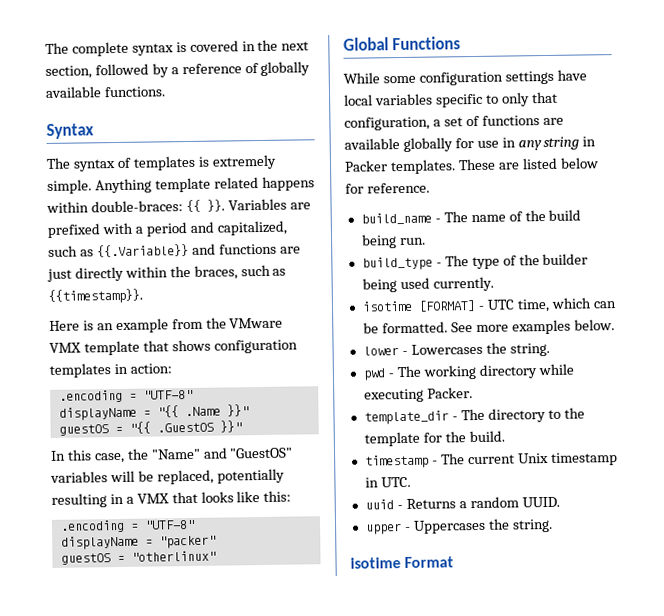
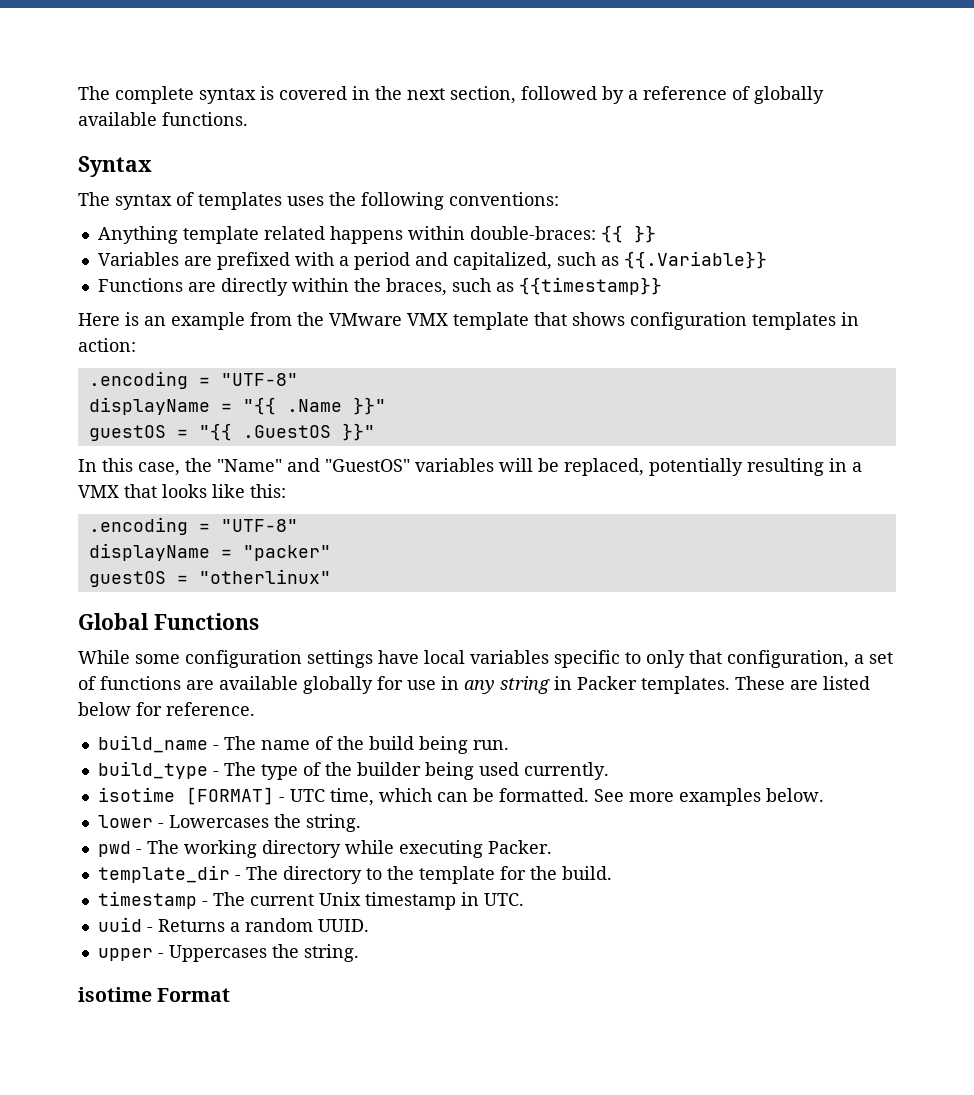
[197,154,277,170] [47,179,92,194] is extremely simple. -> [287,192,559,210] uses the following conventions: //
[206,199,225,212] }}. -> [633,225,656,243] }} //
[191,243,301,255] [47,268,72,282] and functions are just -> [97,278,216,292] // Functions are
[48,288,143,304] {{timestamp}}. -> [518,277,662,295] {{timestamp}}

